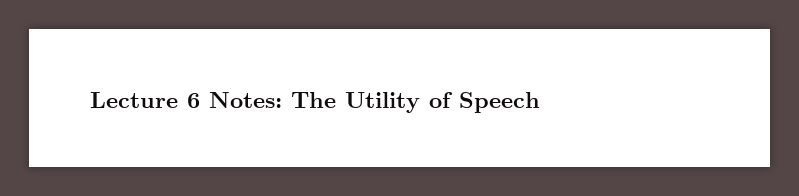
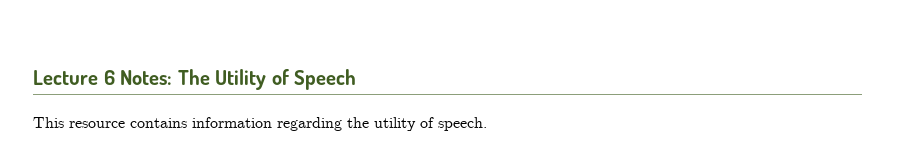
(540, 102) none -> [33,117,487,131] // This resource contains information regarding the utility of speech.

